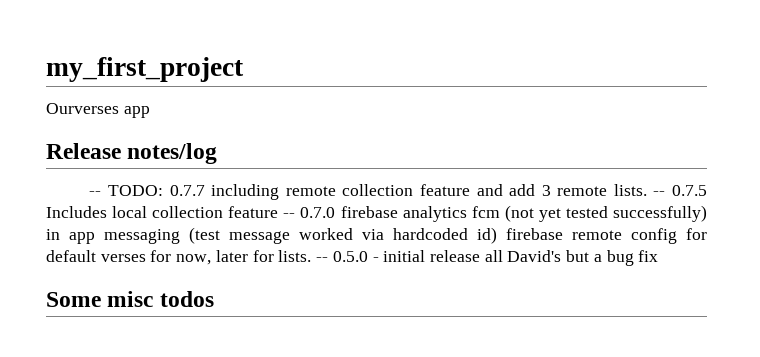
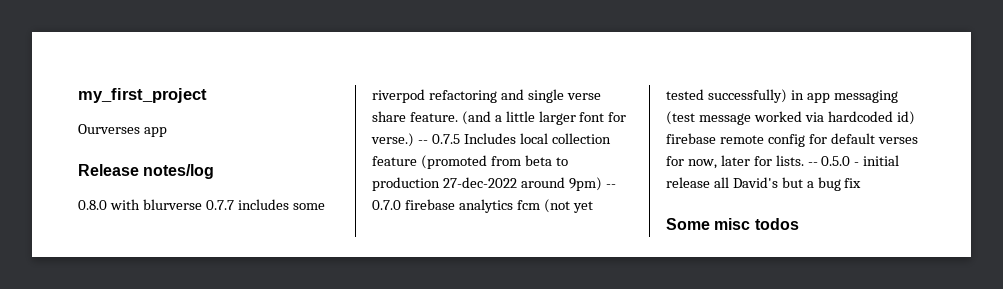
[89,184,647,200] -- TODO: 0.7.7 including remote collection feature and add 3 remote lists. -> [78,199,325,210] [372,89,601,103] [372,111,627,125] [371,133,414,147] 0.8.0 with blurverse 0.7.7 includes some riverpod refactoring and single verse share feature. (and a little larger font for verse.)
(279, 212) none -> [420,155,568,169] [372,177,602,191] (promoted from beta to production 27-dec-2022 around 9pm)

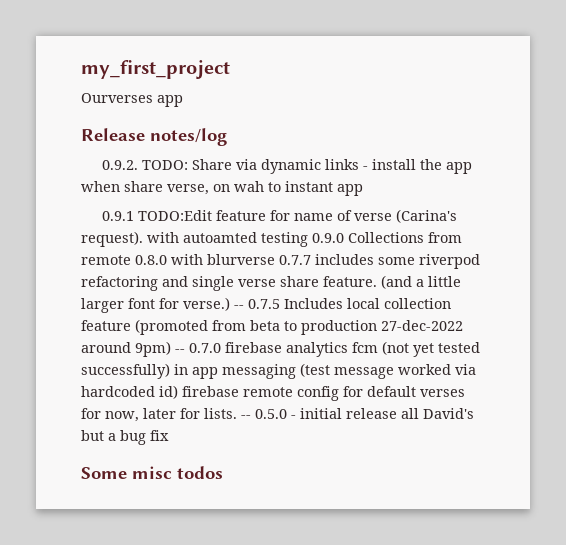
(215, 171) none -> [102,159,473,174] [81,181,363,196] [102,209,458,223] [81,231,462,247] [81,255,131,265] 0.9.2. TODO: Share via dynamic links - install the app when share verse, on wah to instant app // 0.9.1 TODO:Edit feature for name of verse (Carina's request). with autoamted testing 0.9.0 Collections from remote

